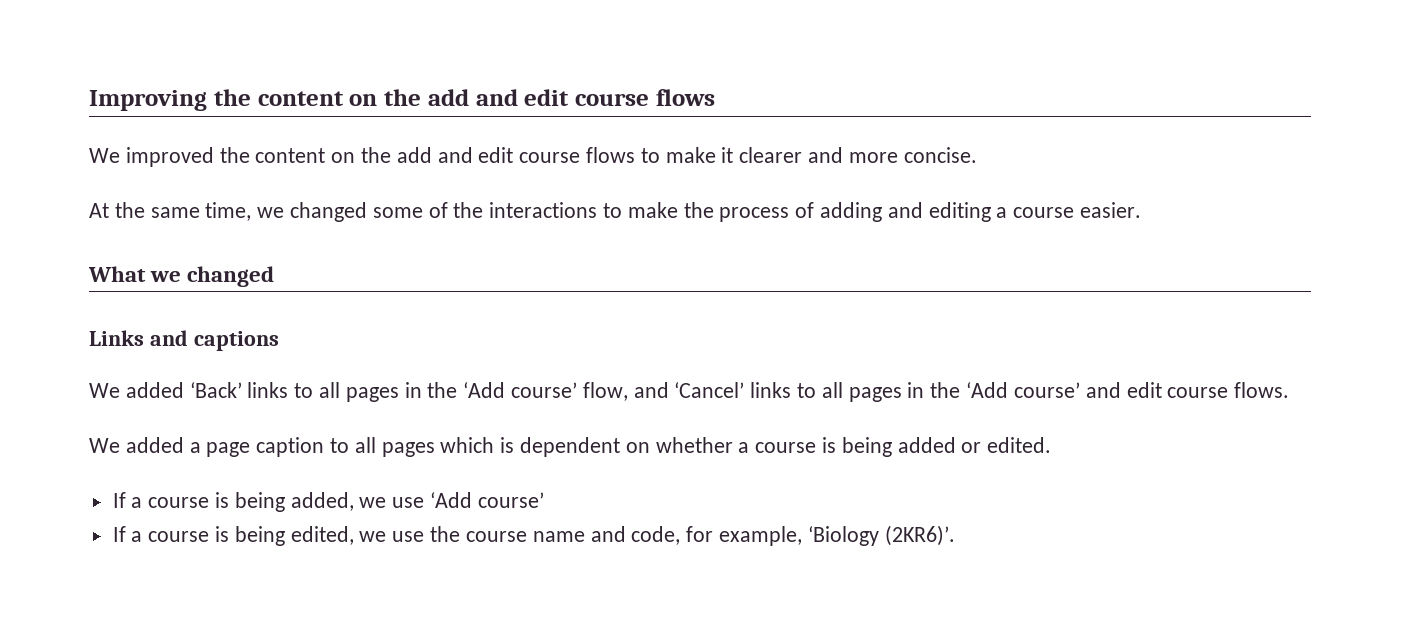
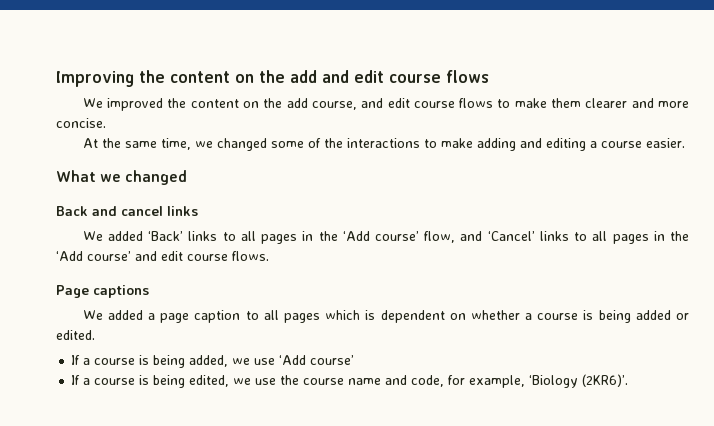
(432, 155) none -> [311,101,357,110] course,
[721,147,734,163] it -> [551,98,582,108] them
[683,202,815,222] the process of -> (473, 143) none
[89,330,279,351] Links and captions -> [56,206,198,216] Back and cancel links
(1290, 390) none -> [56,285,149,298] // Page captions

